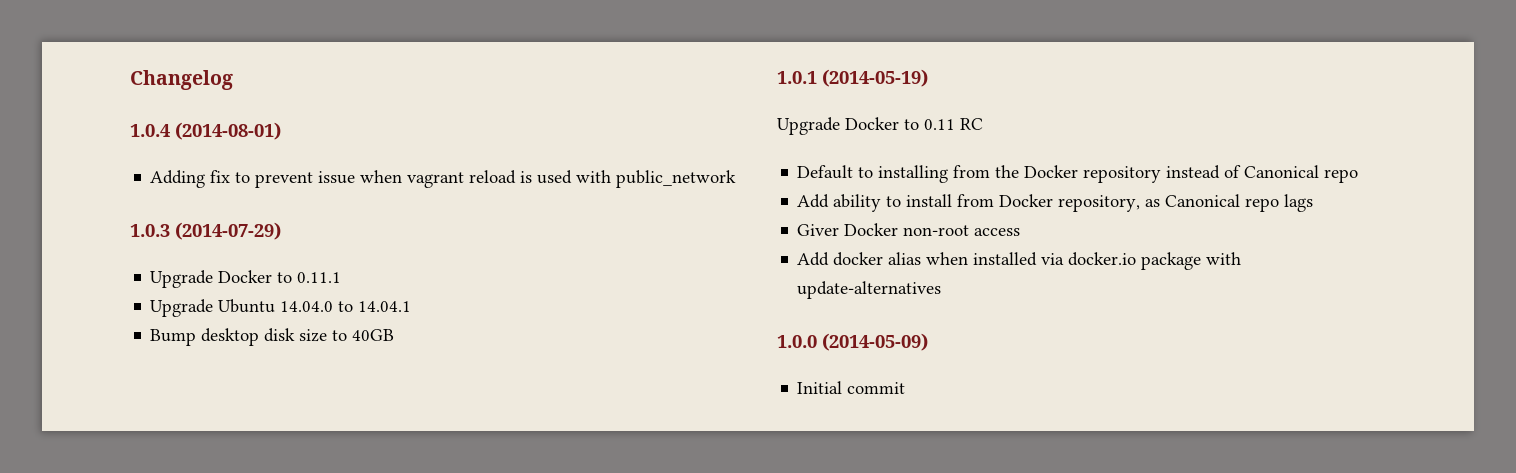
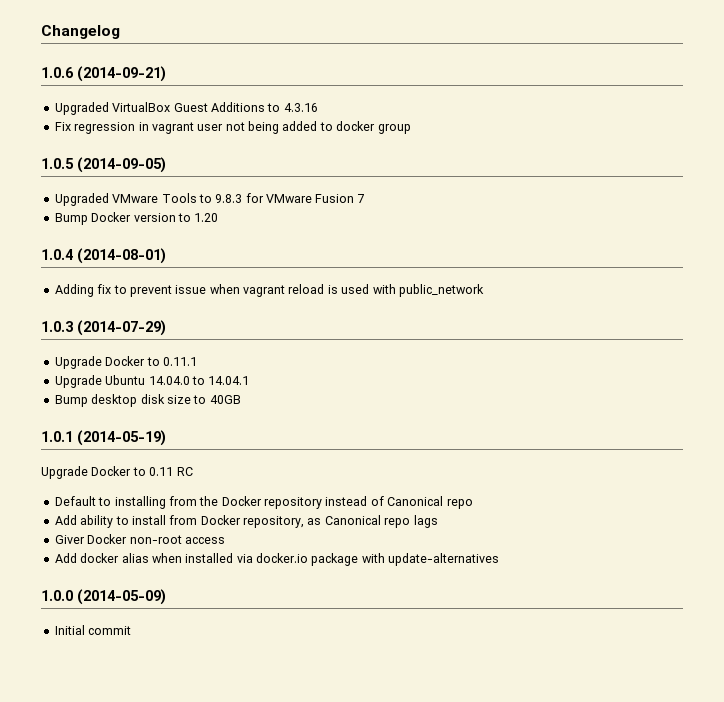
(233, 80) none -> [41,66,166,82] [54,102,318,115] [54,121,411,134] [41,157,166,173] [54,193,365,206] [54,212,219,225] // 1.0.6 (2014-09-21) // Upgraded VirtualBox Guest Additions to 4.3.16 // Fix regression in vagrant user not being added to docker group // 1.0.5 (2014-09-05) // Upgraded VMware Tools to 9.8.3 for VMware Fusion 7 // Bump Docker version to 1.20

